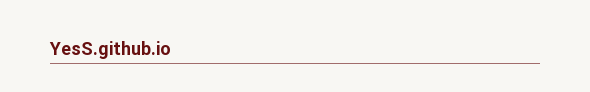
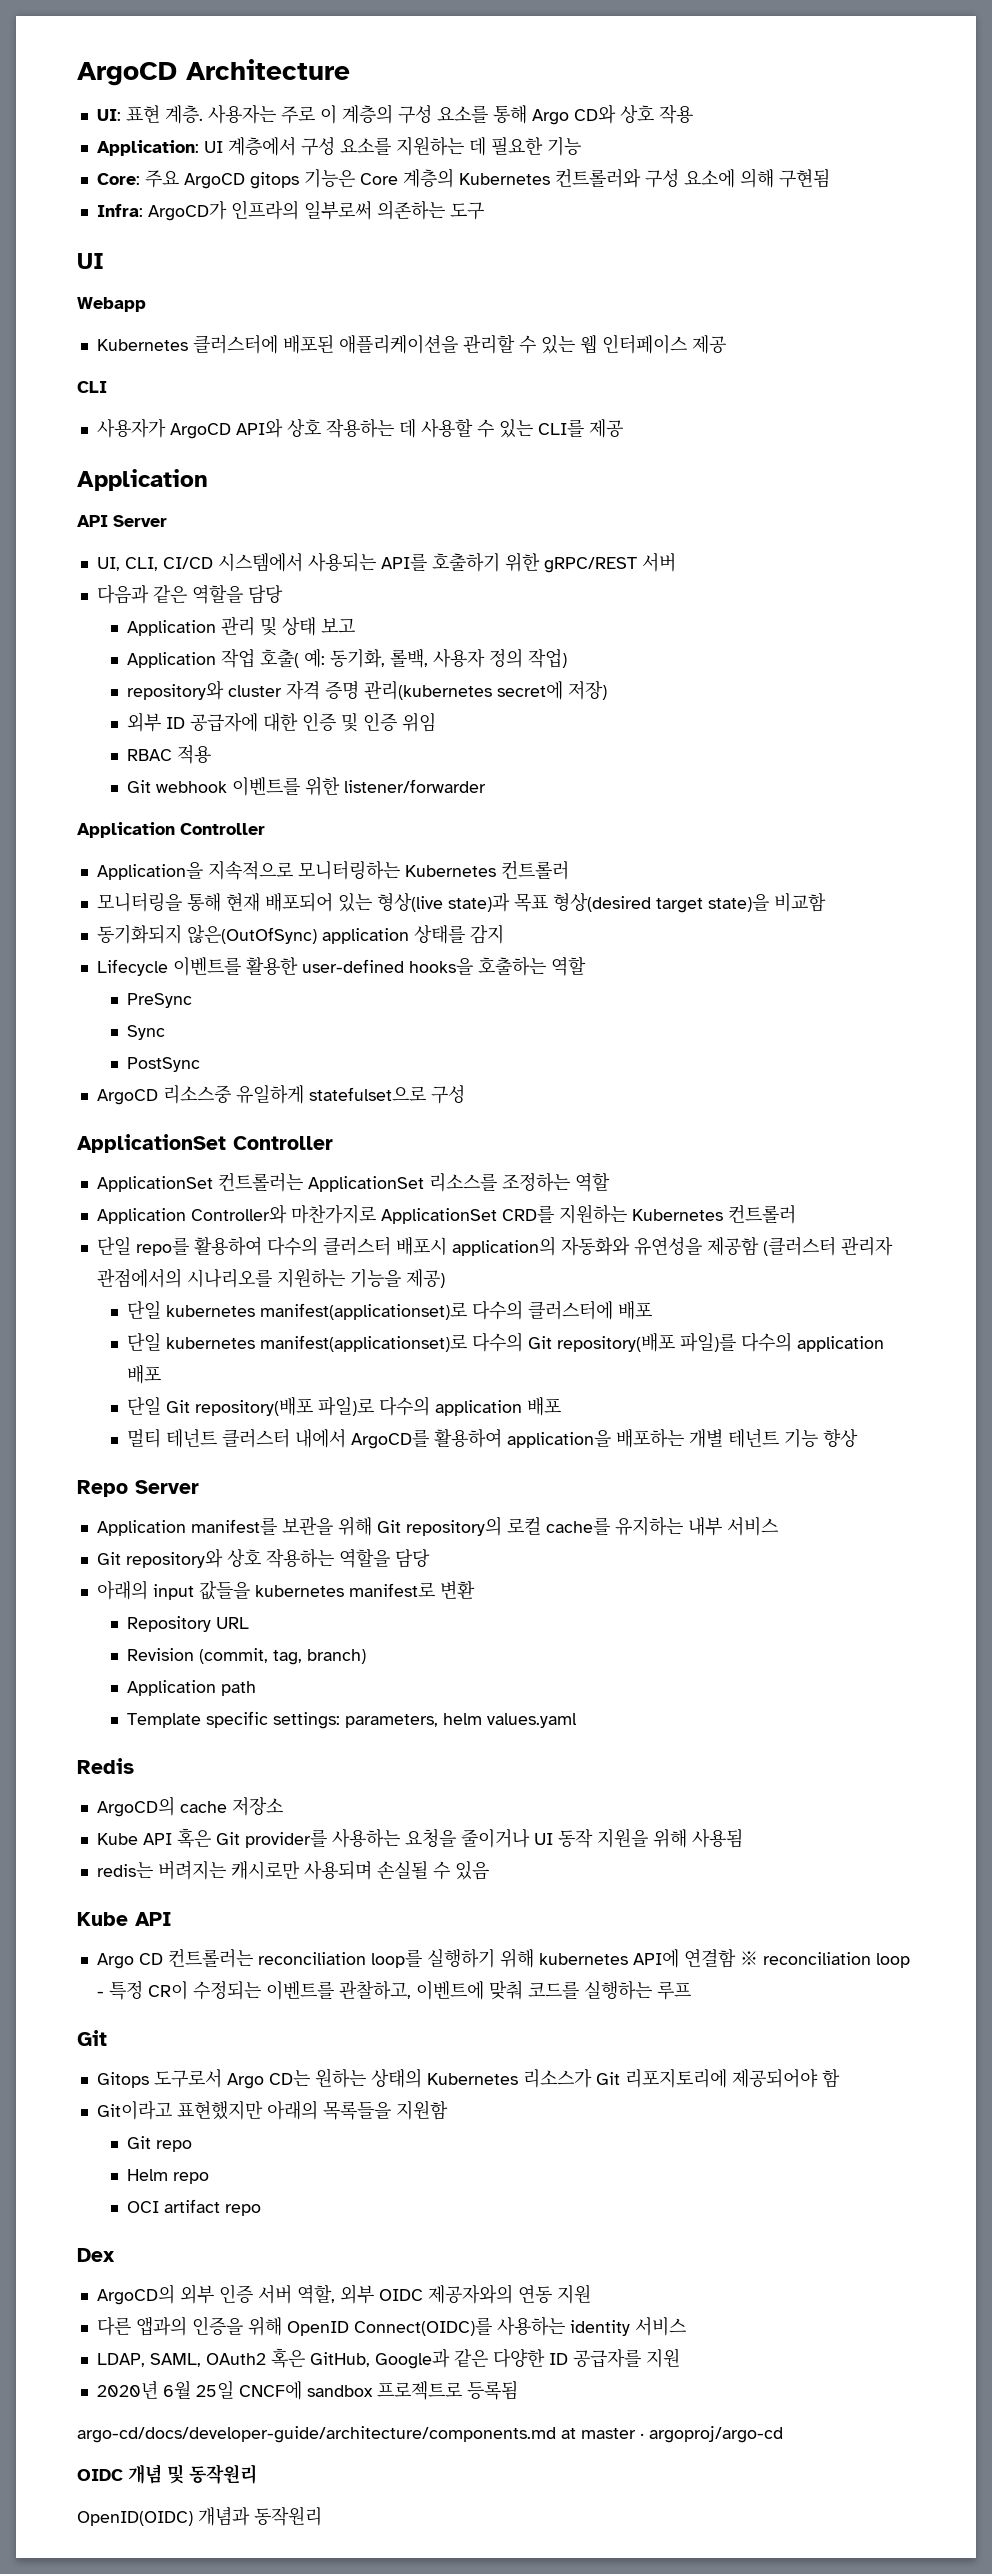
[49,41,171,59] YesS.github.io -> [77,59,350,86] [96,104,693,125] [96,136,581,156] [96,168,830,189] [96,200,484,221] [77,253,104,269] [77,297,146,312] [96,334,726,354] [77,381,107,393] [96,418,623,439] [77,469,208,491] [77,515,167,527] [96,553,676,573] [96,584,283,604] [127,617,356,636] [127,648,568,668] [127,680,608,700] [127,712,437,732] [127,745,212,764] [127,777,487,796] [77,822,265,838] [96,860,569,880] [96,892,826,913] [96,924,504,944] [96,957,586,976] [127,993,193,1008] [127,1025,166,1040] [127,1057,201,1072] [96,1085,465,1105] [77,1134,333,1153] [96,1172,610,1192] [96,1204,796,1224] [96,1236,893,1256] [96,1268,445,1288] [127,1300,653,1320] [127,1332,885,1352] [127,1365,162,1384] [127,1396,562,1416] [127,1428,859,1449] [77,1480,199,1497] [96,1516,778,1536] [96,1548,430,1568] [96,1580,475,1600] [127,1616,250,1632] [127,1648,367,1665] [127,1680,257,1696] [127,1711,578,1729] [77,1758,134,1774] [96,1796,283,1817] [96,1828,743,1848] [96,1860,489,1880] [77,1912,172,1926] [96,1948,910,1969] [96,1980,691,2000] [77,2030,107,2046] [96,2068,840,2089] [96,2100,448,2120] [127,2136,193,2152] [127,2169,210,2184] [127,2199,262,2216] [77,2248,115,2262] [96,2284,591,2305] [96,2316,686,2336] [96,2348,680,2369] [96,2380,518,2400] [77,2426,783,2443] [77,2464,257,2484] [77,2506,322,2526] ArgoCD Architecture // UI: 표현 계층. 사용자는 주로 이 계층의 구성 요소를 통해 Argo CD와 상호 작용 // Application: UI 계층에서 구성 요소를 지원하는 데 필요한 기능 // Core: 주요 ArgoCD gitops 기능은 Core 계층의 Kubernetes 컨트롤러와 구성 요소에 의해 구현됨 // Infra: ArgoCD가 인프라의 일부로써 의존하는 도구 // UI // Webapp // Kubernetes 클러스터에 배포된 애플리케이션을 관리할 수 있는 웹 인터페이스 제공 // CLI // 사용자가 ArgoCD API와 상호 작용하는 데 사용할 수 있는 CLI를 제공 // Application // API Server // UI, CLI, CI/CD 시스템에서 사용되는 API를 호출하기 위한 gRPC/REST 서버 // 다음과 같은 역할을 담당 // Application 관리 및 상태 보고 // Application 작업 호출( 예: 동기화, 롤백, 사용자 정의 작업) // repository와 cluster 자격 증명 관리(kubernetes secret에 저장) // 외부 ID 공급자에 대한 인증 및 인증 위임 // RBAC 적용 // Git webhook 이벤트를 위한 listener/forwarder // Application Controller // Application을 지속적으로 모니터링하는 Kubernetes 컨트롤러 // 모니터링을 통해 현재 배포되어 있는 형상(live state)과 목표 형상(desired target state)을 비교함 // 동기화되지 않은(OutOfSync) application 상태를 감지 // Lifecycle 이벤트를 활용한 user-defined hooks을 호출하는 역할 // PreSync // Sync // PostSync // ArgoCD 리소스중 유일하게 statefulset으로 구성 // ApplicationSet Controller // ApplicationSet 컨트롤러는 ApplicationSet 리소스를 조정하는 역할 // Application Controller와 마찬가지로 ApplicationSet CRD를 지원하는 Kubernetes 컨트롤러 // 단일 repo를 활용하여 다수의 클러스터 배포시 application의 자동화와 유연성을 제공함 (클러스터 관리자 관점에서의 시나리오를 지원하는 기능을 제공) // 단일 kubernetes manifest(applicationset)로 다수의 클러스터에 배포 // 단일 kubernetes manifest(applicationset)로 다수의 Git repository(배포 파일)를 다수의 application 배포 // 단일 Git repository(배포 파일)로 다수의 application 배포 // 멀티 테넌트 클러스터 내에서 ArgoCD를 활용하여 application을 배포하는 개별 테넌트 기능 향상 // Repo Server // Application manifest를 보관을 위해 Git repository의 로컬 cache를 유지하는 내부 서비스 // Git repository와 상호 작용하는 역할을 담당 // 아래의 input 값들을 kubernetes manifest로 변환 // Repository URL // Revision (commit, tag, branch) // Application path // Template specific settings: parameters, helm values.yaml // Redis // ArgoCD의 cache 저장소 // Kube API 혹은 Git provider를 사용하는 요청을 줄이거나 UI 동작 지원을 위해 사용됨 // redis는 버려지는 캐시로만 사용되며 손실될 수 있음 // Kube API // Argo CD 컨트롤러는 reconciliation loop를 실행하기 위해 kubernetes API에 연결함 ※ reconciliation loop - 특정 CR이 수정되는 이벤트를 관찰하고, 이벤트에 맞춰 코드를 실행하는 루프 // Git // Gitops 도구로서 Argo CD는 원하는 상태의 Kubernetes 리소스가 Git 리포지토리에 제공되어야 함 // Git이라고 표현했지만 아래의 목록들을 지원함 // Git repo // Helm repo // OCI artifact repo // Dex // ArgoCD의 외부 인증 서버 역할, 외부 OIDC 제공자와의 연동 지원 // 다른 앱과의 인증을 위해 OpenID Connect(OIDC)를 사용하는 identity 서비스 // LDAP, SAML, OAuth2 혹은 GitHub, Google과 같은 다양한 ID 공급자를 지원 // 2020년 6월 25일 CNCF에 sandbox 프로젝트로 등록됨 // argo-cd/docs/developer-guide/architecture/components.md at master · argoproj/argo-cd // OIDC 개념 및 동작원리 // OpenID(OIDC) 개념과 동작원리

